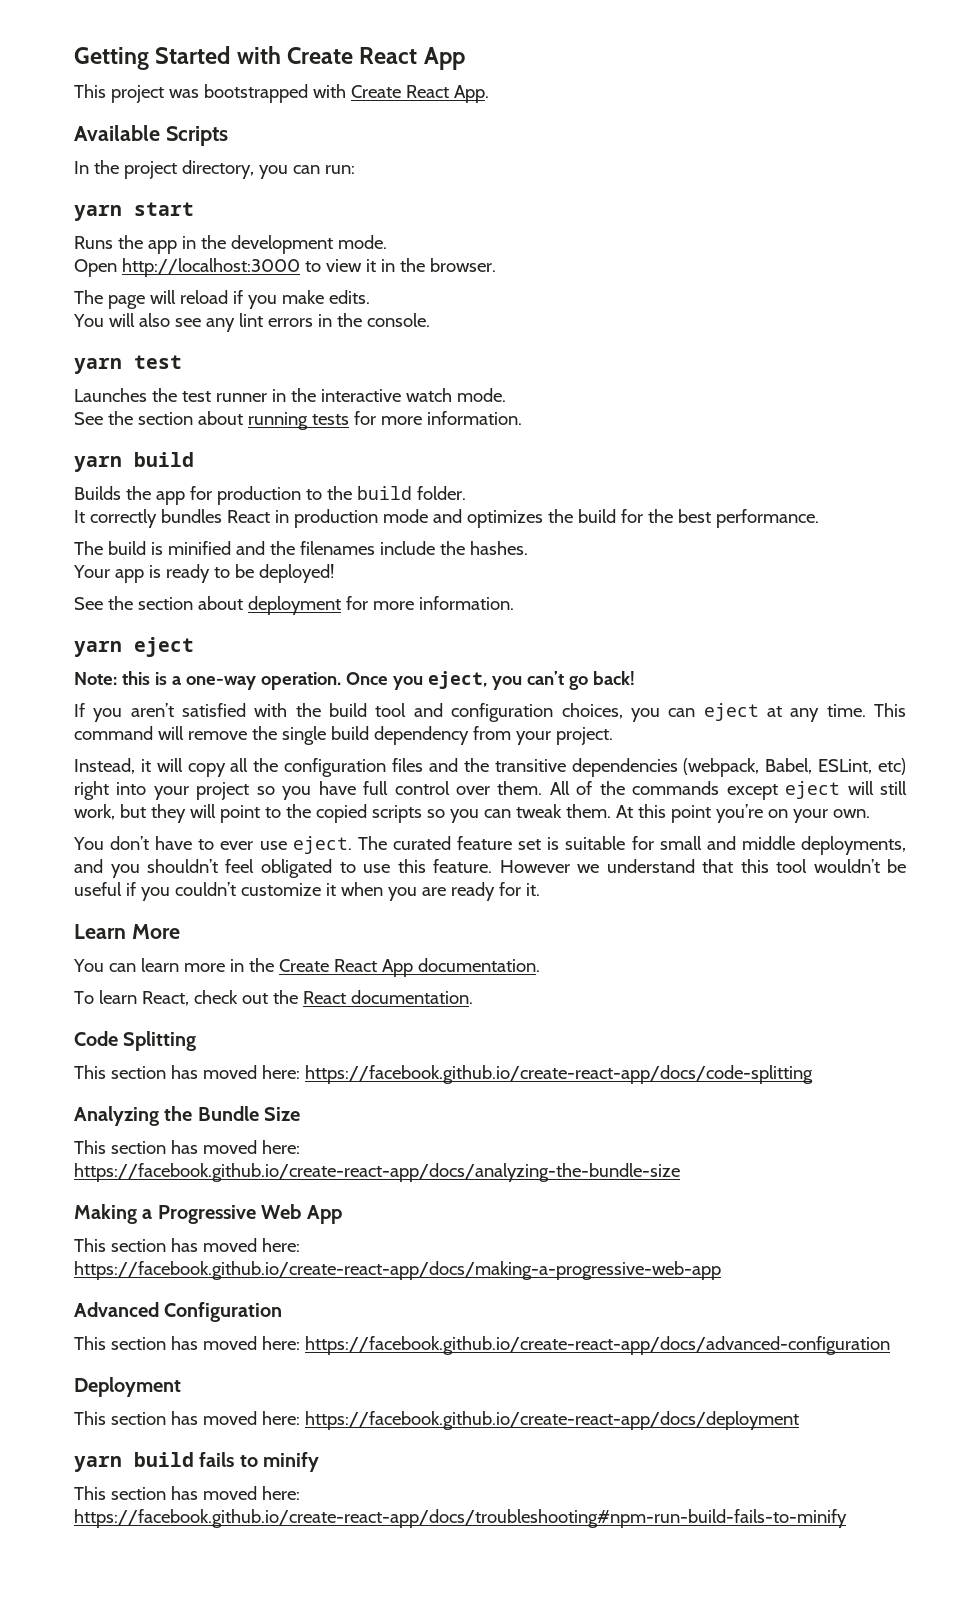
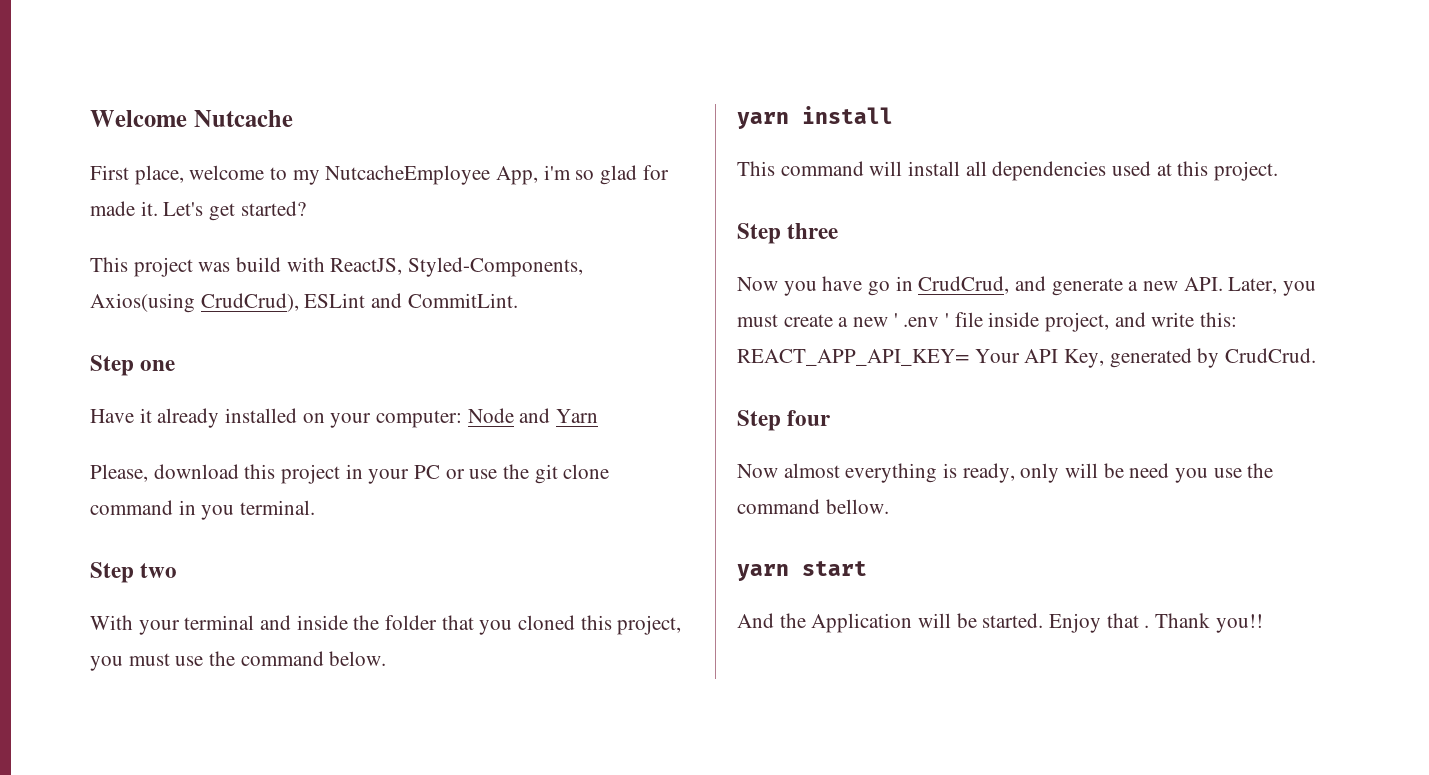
[74,46,465,70] [74,84,489,103] [74,125,228,146] [74,160,355,179] [74,202,194,221] [74,235,387,254] [74,258,496,277] [74,290,370,309] [73,313,430,332] [74,355,182,374] [74,388,506,402] [74,411,522,430] [74,452,194,472] [74,486,466,505] [74,509,819,528] [74,541,528,555] [73,564,334,583] [74,596,514,615] [74,637,194,657] [74,671,635,690] [74,703,907,722] [74,726,613,745] [74,758,907,777] [74,781,908,800] [74,804,870,823] [73,836,907,855] [74,859,906,878] [74,882,540,901] [74,924,180,939] [73,958,540,977] [74,990,473,1006] [74,1031,197,1051] [74,1065,813,1084] [74,1106,301,1126] [74,1140,300,1154] [74,1163,680,1182] [74,1204,342,1224] [74,1238,300,1252] [74,1261,721,1280] [74,1302,283,1322] [74,1336,890,1355] [74,1377,181,1397] [74,1411,799,1430] [74,1452,320,1472] [74,1486,300,1500] [74,1509,847,1528] Getting Started with Create React App // This project was bootstrapped with Create React App. // Available Scripts // In the project directory, you can run: // yarn start // Runs the app in the development mode. // Open http://localhost:3000 to view it in the browser. // The page will reload if you make edits. // You will also see any lint errors in the console. // yarn test // Launches the test runner in the interactive watch mode. // See the section about running tests for more information. // yarn build // Builds the app for production to the build folder. // It correctly bundles React in production mode and optimizes the build for the best performance. // The build is minified and the filenames include the hashes. // Your app is ready to be deployed! // See the section about deployment for more information. // yarn eject // Note: this is a one-way operation. Once you eject, you can’t go back! // If you aren’t satisfied with the build tool and configuration choices, you can eject at any time. This command will remove the single build dependency from your project. // Instead, it will copy all the configuration files and the transitive dependencies (webpack, Babel, ESLint, etc) right into your project so you have full control over them. All of the commands except eject will still work, but they will point to the copied scripts so you can tweak them. At this point you’re on your own. // You don’t have to ever use eject. The curated feature set is suitable for small and middle deployments, and you shouldn’t feel obligated to use this feature. However we understand that this tool wouldn’t be useful if you couldn’t customize it when you are ready for it. // Learn More // You can learn more in the Create React App documentation. // To learn React, check out the React documentation. // Code Splitting // This section has moved here: https://facebook.github.io/create-react-app/docs/code-splitting // Analyzing the Bundle Size // This section has moved here: https://facebook.github.io/create-react-app/docs/analyzing-the-bundle-size // Making a Progressive Web App // This section has moved here: https://facebook.github.io/create-react-app/docs/making-a-progressive-web-app // Advanced Configuration // This section has moved here: https://facebook.github.io/create-react-app/docs/advanced-configuration // Deployment // This section has moved here: https://facebook.github.io/create-react-app/docs/deployment // yarn build fails to minify // This section has moved here: https://facebook.github.io/create-react-app/docs/troubleshooting#npm-run-build-fails-to-minify -> [90,110,293,127] [90,165,669,185] [90,201,306,221] [90,257,584,277] [90,293,518,313] [90,355,176,376] [90,408,599,428] [90,464,610,484] [90,500,316,520] [90,562,178,583] [90,615,682,635] [90,651,387,671] [737,106,893,129] [737,161,1279,181] [737,223,839,244] [737,276,1317,296] [737,312,1238,332] [737,348,1317,368] [737,410,831,431] [737,463,1274,483] [737,499,889,514] [737,561,867,581] [737,613,1263,633] Welcome Nutcache // First place, welcome to my NutcacheEmployee App, i'm so glad for made it. Let's get started? // This project was build with ReactJS, Styled-Components, Axios(using CrudCrud), ESLint and CommitLint. // Step one // Have it already installed on your computer: Node and Yarn // Please, download this project in your PC or use the git clone command in you terminal. // Step two // With your terminal and inside the folder that you cloned this project, you must use the command below. // yarn install // This command will install all dependencies used at this project. // Step three // Now you have go in CrudCrud, and generate a new API. Later, you must create a new ' .env ' file inside project, and write this: REACT_APP_API_KEY= Your API Key, generated by CrudCrud. // Step four // Now almost everything is ready, only will be need you use the command bellow. // yarn start // And the Application will be started. Enjoy that . Thank you!!

